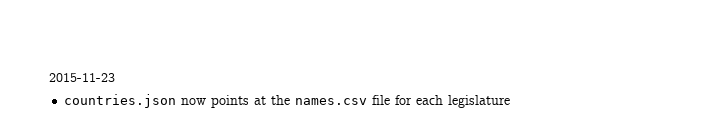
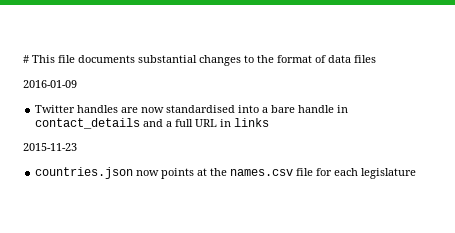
(49, 77) none -> [23,55,376,66] [23,80,77,88] [35,105,349,113] [35,118,270,129] # This file documents substantial changes to the format of data files // 2016-01-09 // Twitter handles are now standardised into a bare handle in contact_details and a full URL in links //

